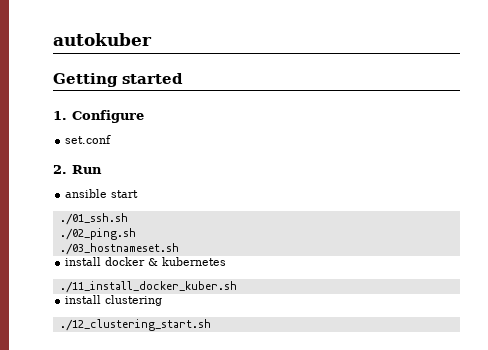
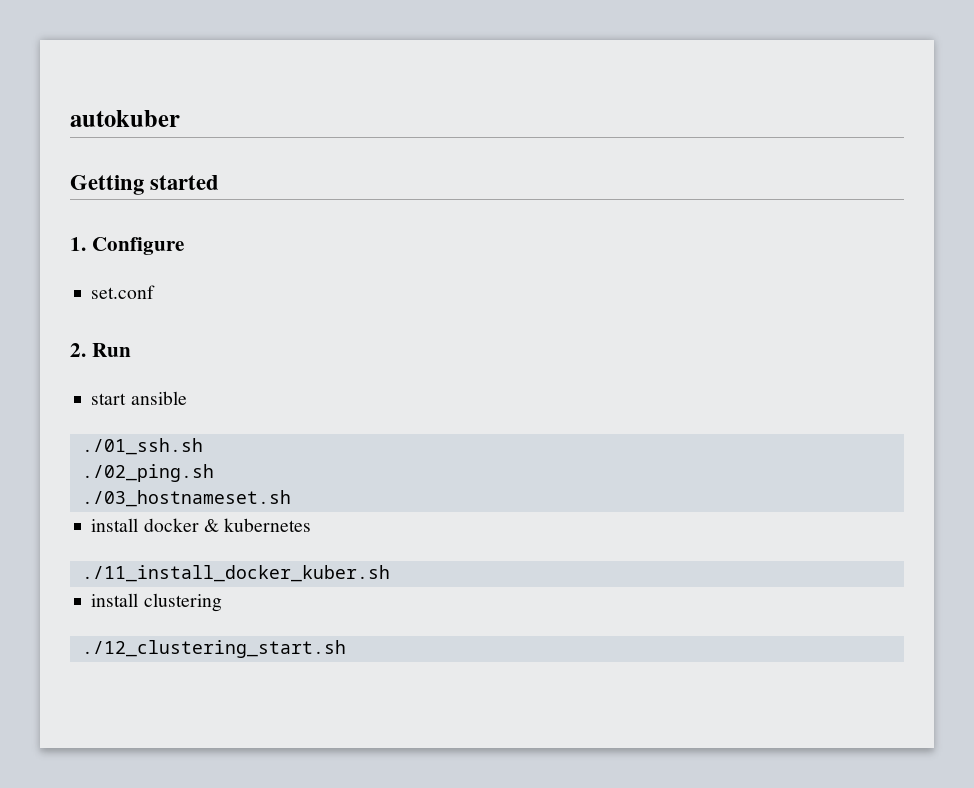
(102, 169) none -> [91,393,127,405] start
[111,190,139,198] start -> (187, 398) none

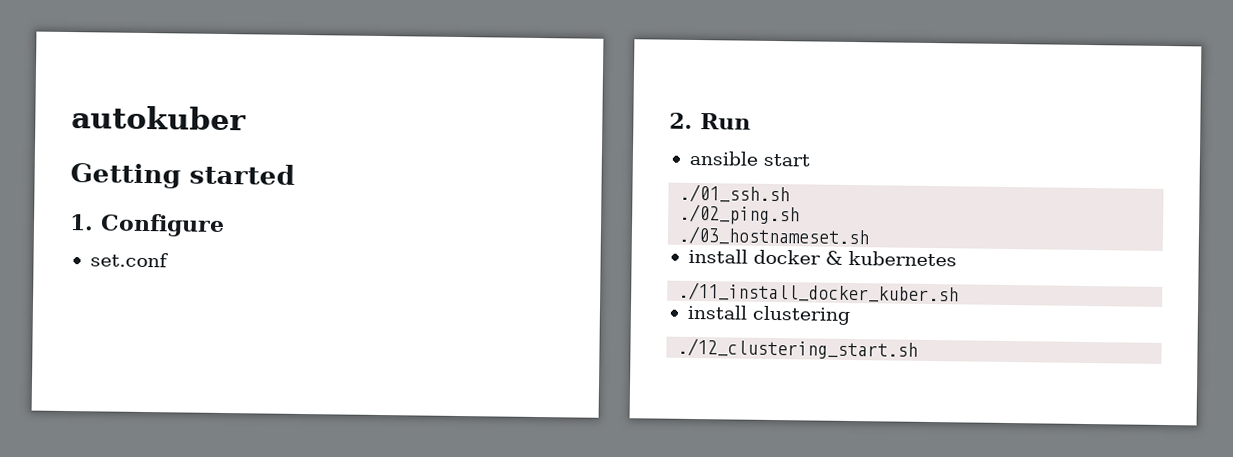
(131, 350) none -> [688,150,758,166] ansible
[130,391,187,405] ansible -> (810, 160) none

